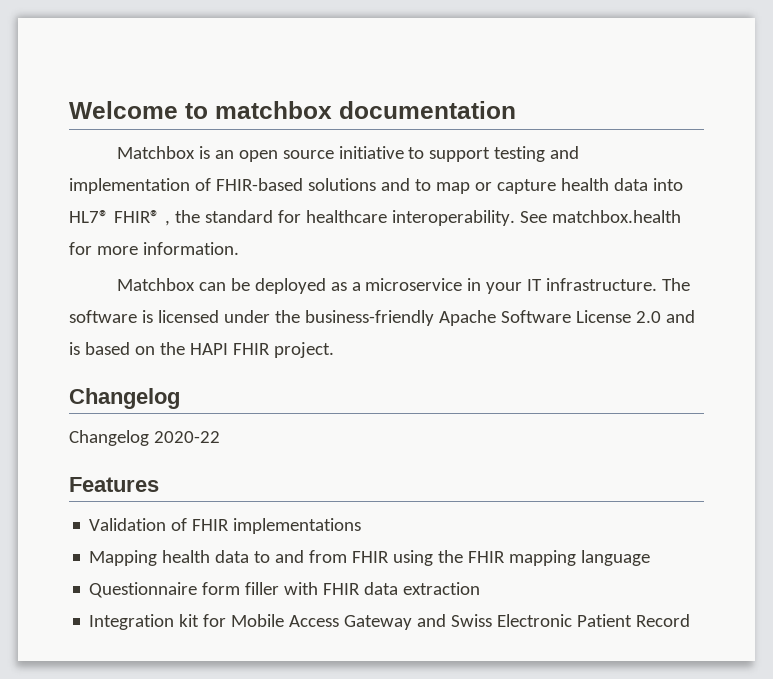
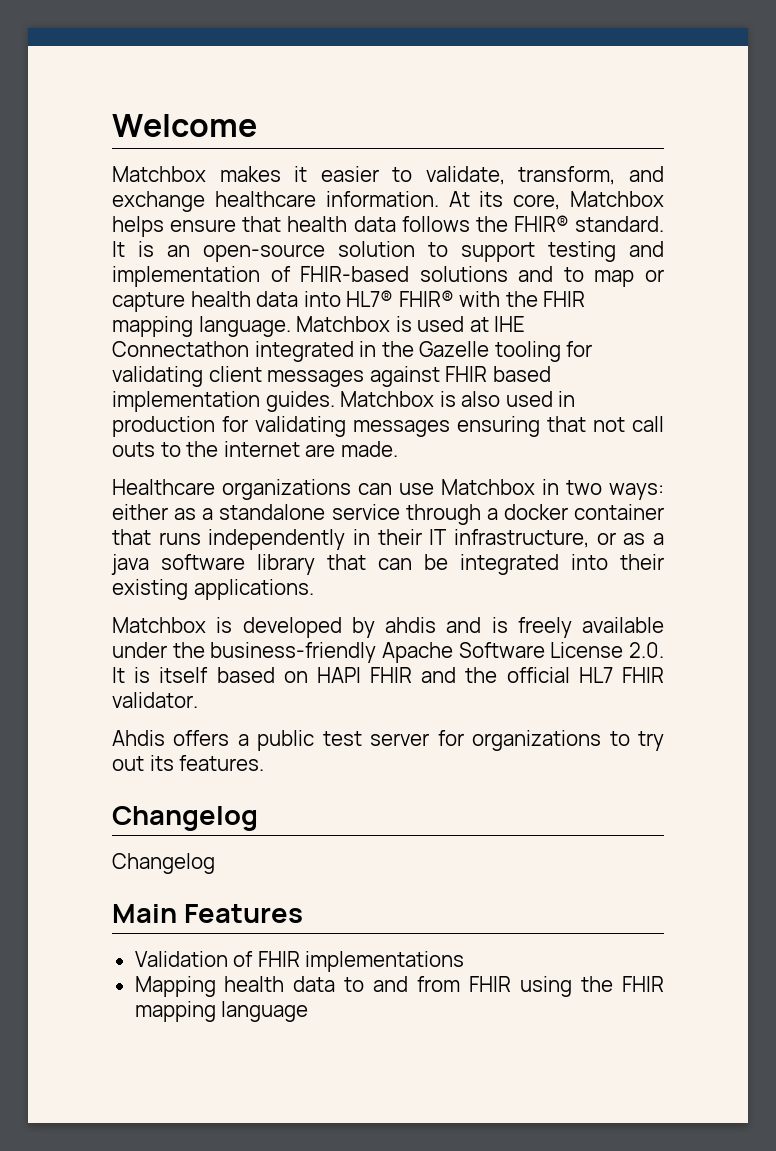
[185,101,516,119] [116,146,404,162] to matchbox documentation // Matchbox is an open source initiative -> [112,166,664,185] [112,191,664,212] [112,215,664,237] [112,241,415,262] // Matchbox makes it easier to validate, transform, and exchange healthcare information. At its core, Matchbox helps ensure that health data follows the FHIR® standard. It is an open-source solution
[164,210,681,226] [69,242,239,255] [116,278,691,294] [69,310,219,323] , the standard for healthcare interoperability. See matchbox.health for more information. // Matchbox can be deployed as a microservice in your IT infrastructure. The software is licensed -> [459,291,586,307] [112,316,526,337] [112,341,593,362] [112,366,551,387] [112,391,576,412] [112,416,664,437] [112,441,398,457] [112,479,664,500] [112,504,664,525] [112,529,665,550] [111,554,664,575] [112,579,314,600] [112,617,664,638] with the FHIR mapping language. Matchbox is used at IHE Connectathon integrated in the Gazelle tooling for validating client messages against FHIR based implementation guides. Matchbox is also used in production for validating messages ensuring that not call outs to the internet are made. // Healthcare organizations can use Matchbox in two ways: either as a standalone service through a docker container that runs independently in their IT infrastructure, or as a java software library that can be integrated into their existing applications. // Matchbox is developed by ahdis and is freely available
[635,310,695,323] [69,342,80,355] 2.0 and is -> [629,642,664,658] [112,667,209,683] 2.0. It is itself
[159,342,185,355] the -> (308, 677) none
[273,342,334,358] project. -> [421,667,664,683] [112,692,198,708] [112,730,665,751] [112,755,265,771] and the official HL7 FHIR validator. // Ahdis offers a public test server for organizations to try out its features.
[153,431,220,443] 2020-22 // -> [112,904,177,923] // Main
[89,582,481,598] [89,614,691,630] // Questionnaire form filler with FHIR data extraction // Integration kit for Mobile Access Gateway and Swiss Electronic Patient Record -> (309, 1011) none

